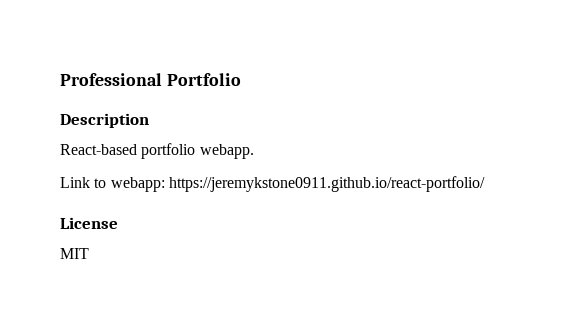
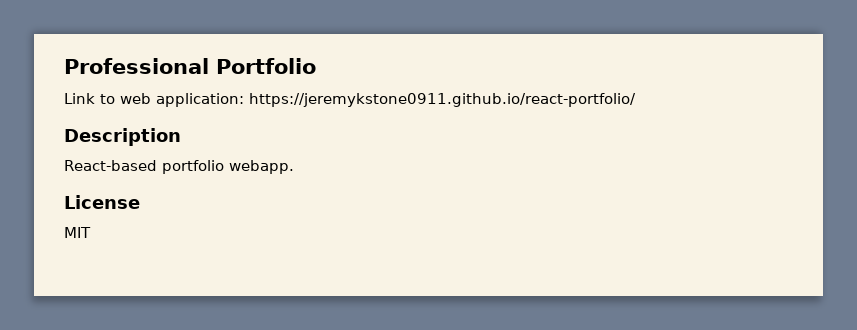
(241, 79) none -> [64,93,636,107] // Link to web application: https://jeremykstone0911.github.io/react-portfolio/
[60,176,485,192] // Link to webapp: https://jeremykstone0911.github.io/react-portfolio/ -> (294, 167) none

